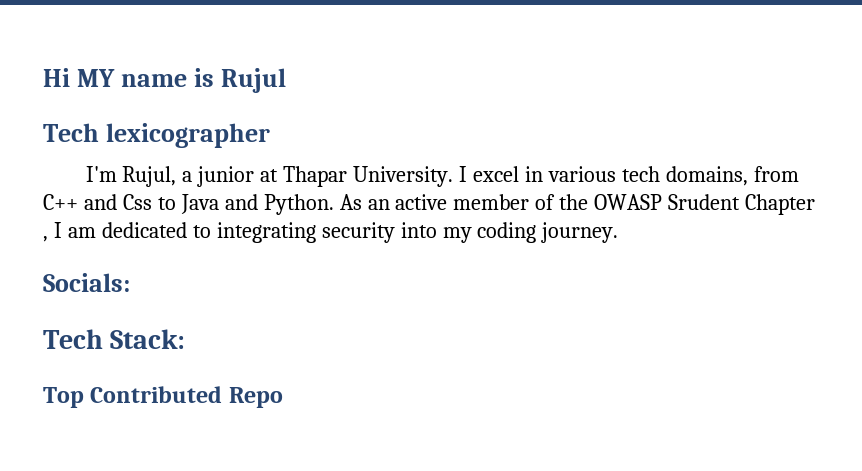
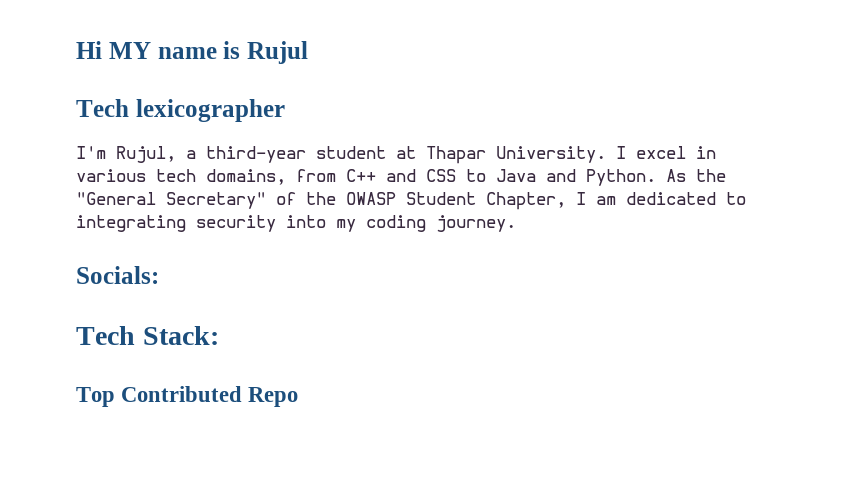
[197,166,255,187] junior -> [206,146,386,163] third-year student
[122,194,152,210] Css -> [426,169,456,182] CSS
[367,194,816,215] [43,236,48,242] an active member of the OWASP Srudent Chapter , -> [696,169,726,182] [76,192,566,210] the "General Secretary" of the OWASP Student Chapter,

